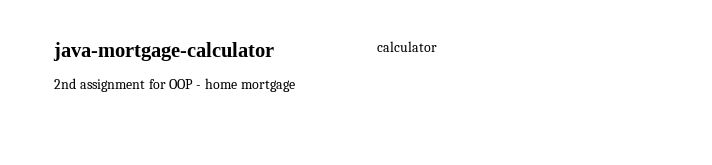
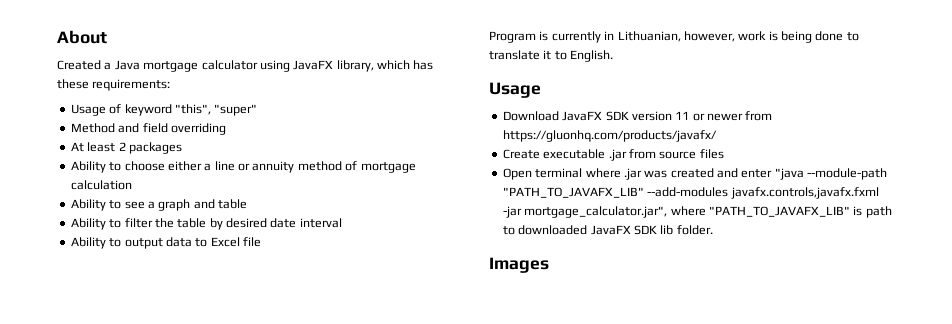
[53,42,274,61] [54,78,295,92] [377,41,437,52] java-mortgage-calculator // 2nd assignment for OOP - home mortgage calculator -> [57,30,107,44] [57,60,434,72] [57,79,171,91] [70,104,258,116] [70,123,226,135] [70,142,182,154] [70,161,416,173] [70,180,132,190] [70,199,247,211] [70,218,342,230] [70,237,261,249] [489,31,859,43] [489,50,614,62] [489,82,541,98] [502,111,773,121] [502,130,717,142] [502,149,724,161] [502,168,888,180] [502,187,879,199] [502,206,892,218] [502,225,713,235] [489,257,549,273] About // Created a Java mortgage calculator using JavaFX library, which has these requirements: // Usage of keyword "this", "super" // Method and field overriding // At least 2 packages // Ability to choose either a line or annuity method of mortgage calculation // Ability to see a graph and table // Ability to filter the table by desired date interval // Ability to output data to Excel file // Program is currently in Lithuanian, however, work is being done to translate it to English. // Usage // Download JavaFX SDK version 11 or newer from https://gluonhq.com/products/javafx/ // Create executable .jar from source files // Open terminal where .jar was created and enter "java --module-path "PATH_TO_JAVAFX_LIB" --add-modules javafx.controls,javafx.fxml -jar mortgage_calculator.jar", where "PATH_TO_JAVAFX_LIB" is path to downloaded JavaFX SDK lib folder. // Images

